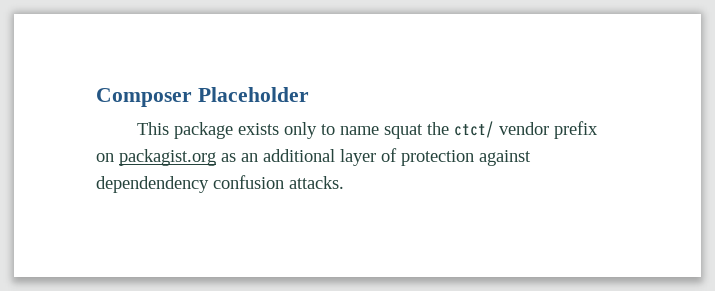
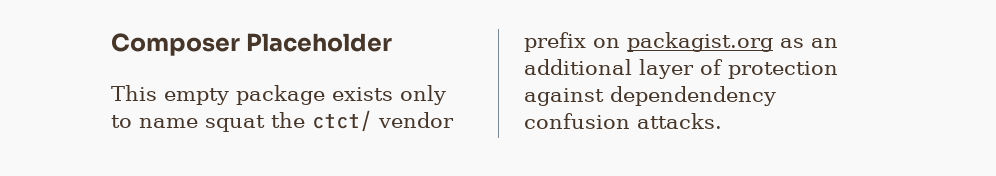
(170, 128) none -> [164,88,229,105] empty

